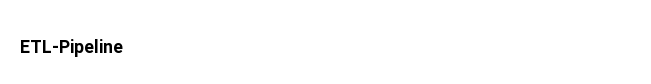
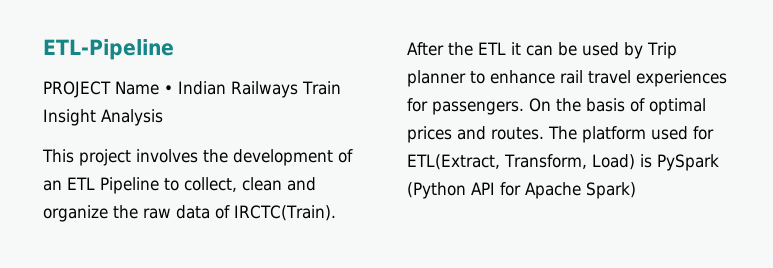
(123, 48) none -> [43,81,341,98] [43,109,163,126] [42,149,353,166] [43,177,316,194] [43,205,336,222] [407,42,677,59] [407,70,727,87] [407,98,706,115] [407,126,714,143] [407,154,719,171] [407,182,636,199] // PROJECT Name • Indian Railways Train Insight Analysis // This project involves the development of an ETL Pipeline to collect, clean and organize the raw data of IRCTC(Train). After the ETL it can be used by Trip planner to enhance rail travel experiences for passengers. On the basis of optimal prices and routes. The platform used for ETL(Extract, Transform, Load) is PySpark (Python API for Apache Spark)

